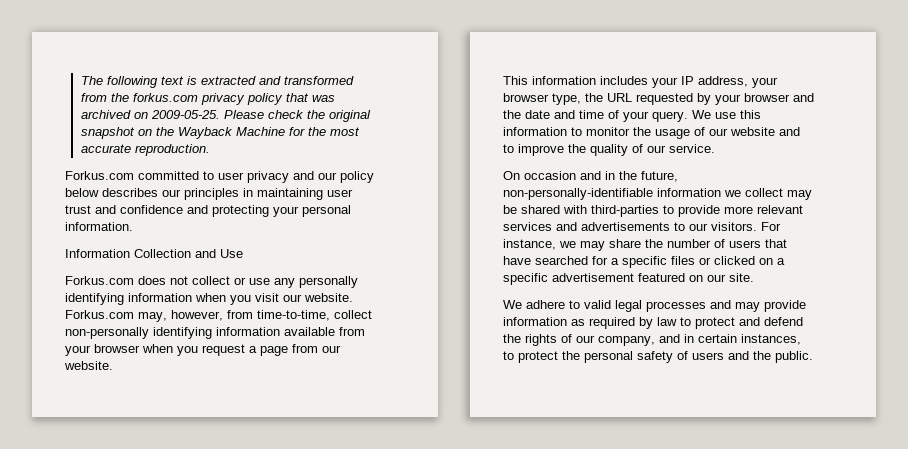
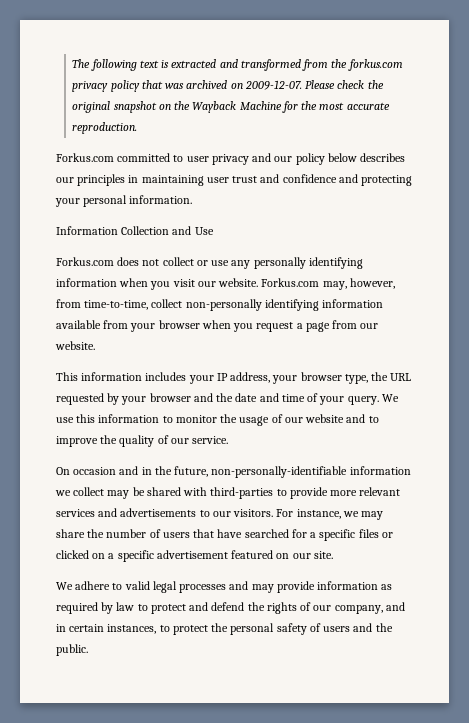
[150,110,220,119] 2009-05-25. -> [244,80,302,90] 2009-12-07.

